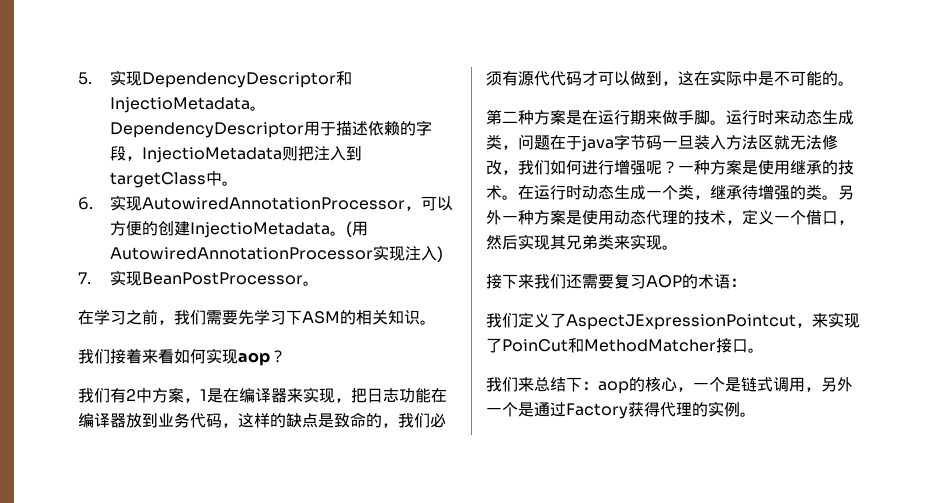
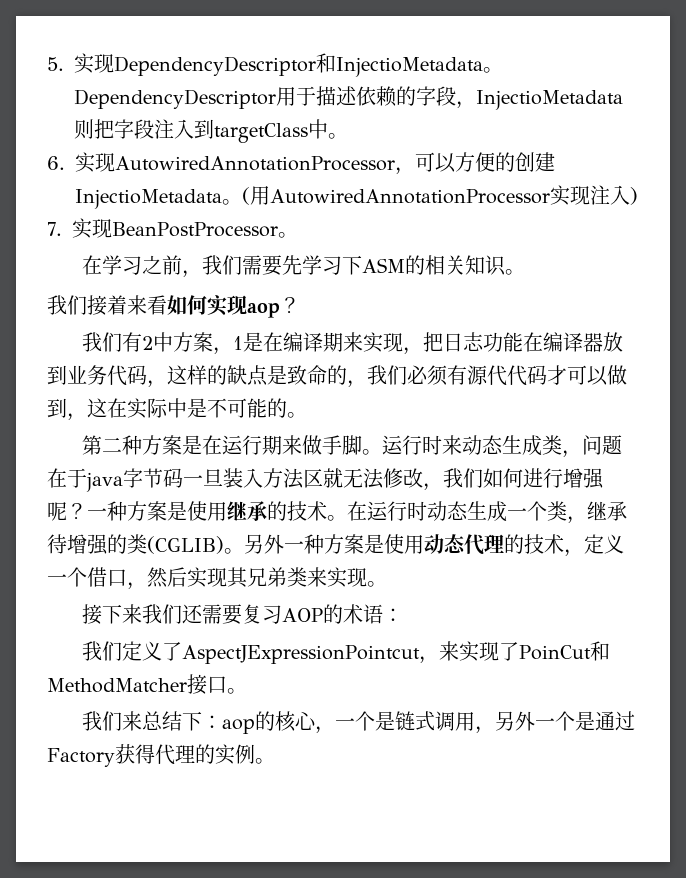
(314, 153) none -> [114,119,154,139] 字段
[271,388,287,403] 器 -> [323,332,344,352] 期
(822, 192) none -> [147,536,224,554] (CGLIB)

